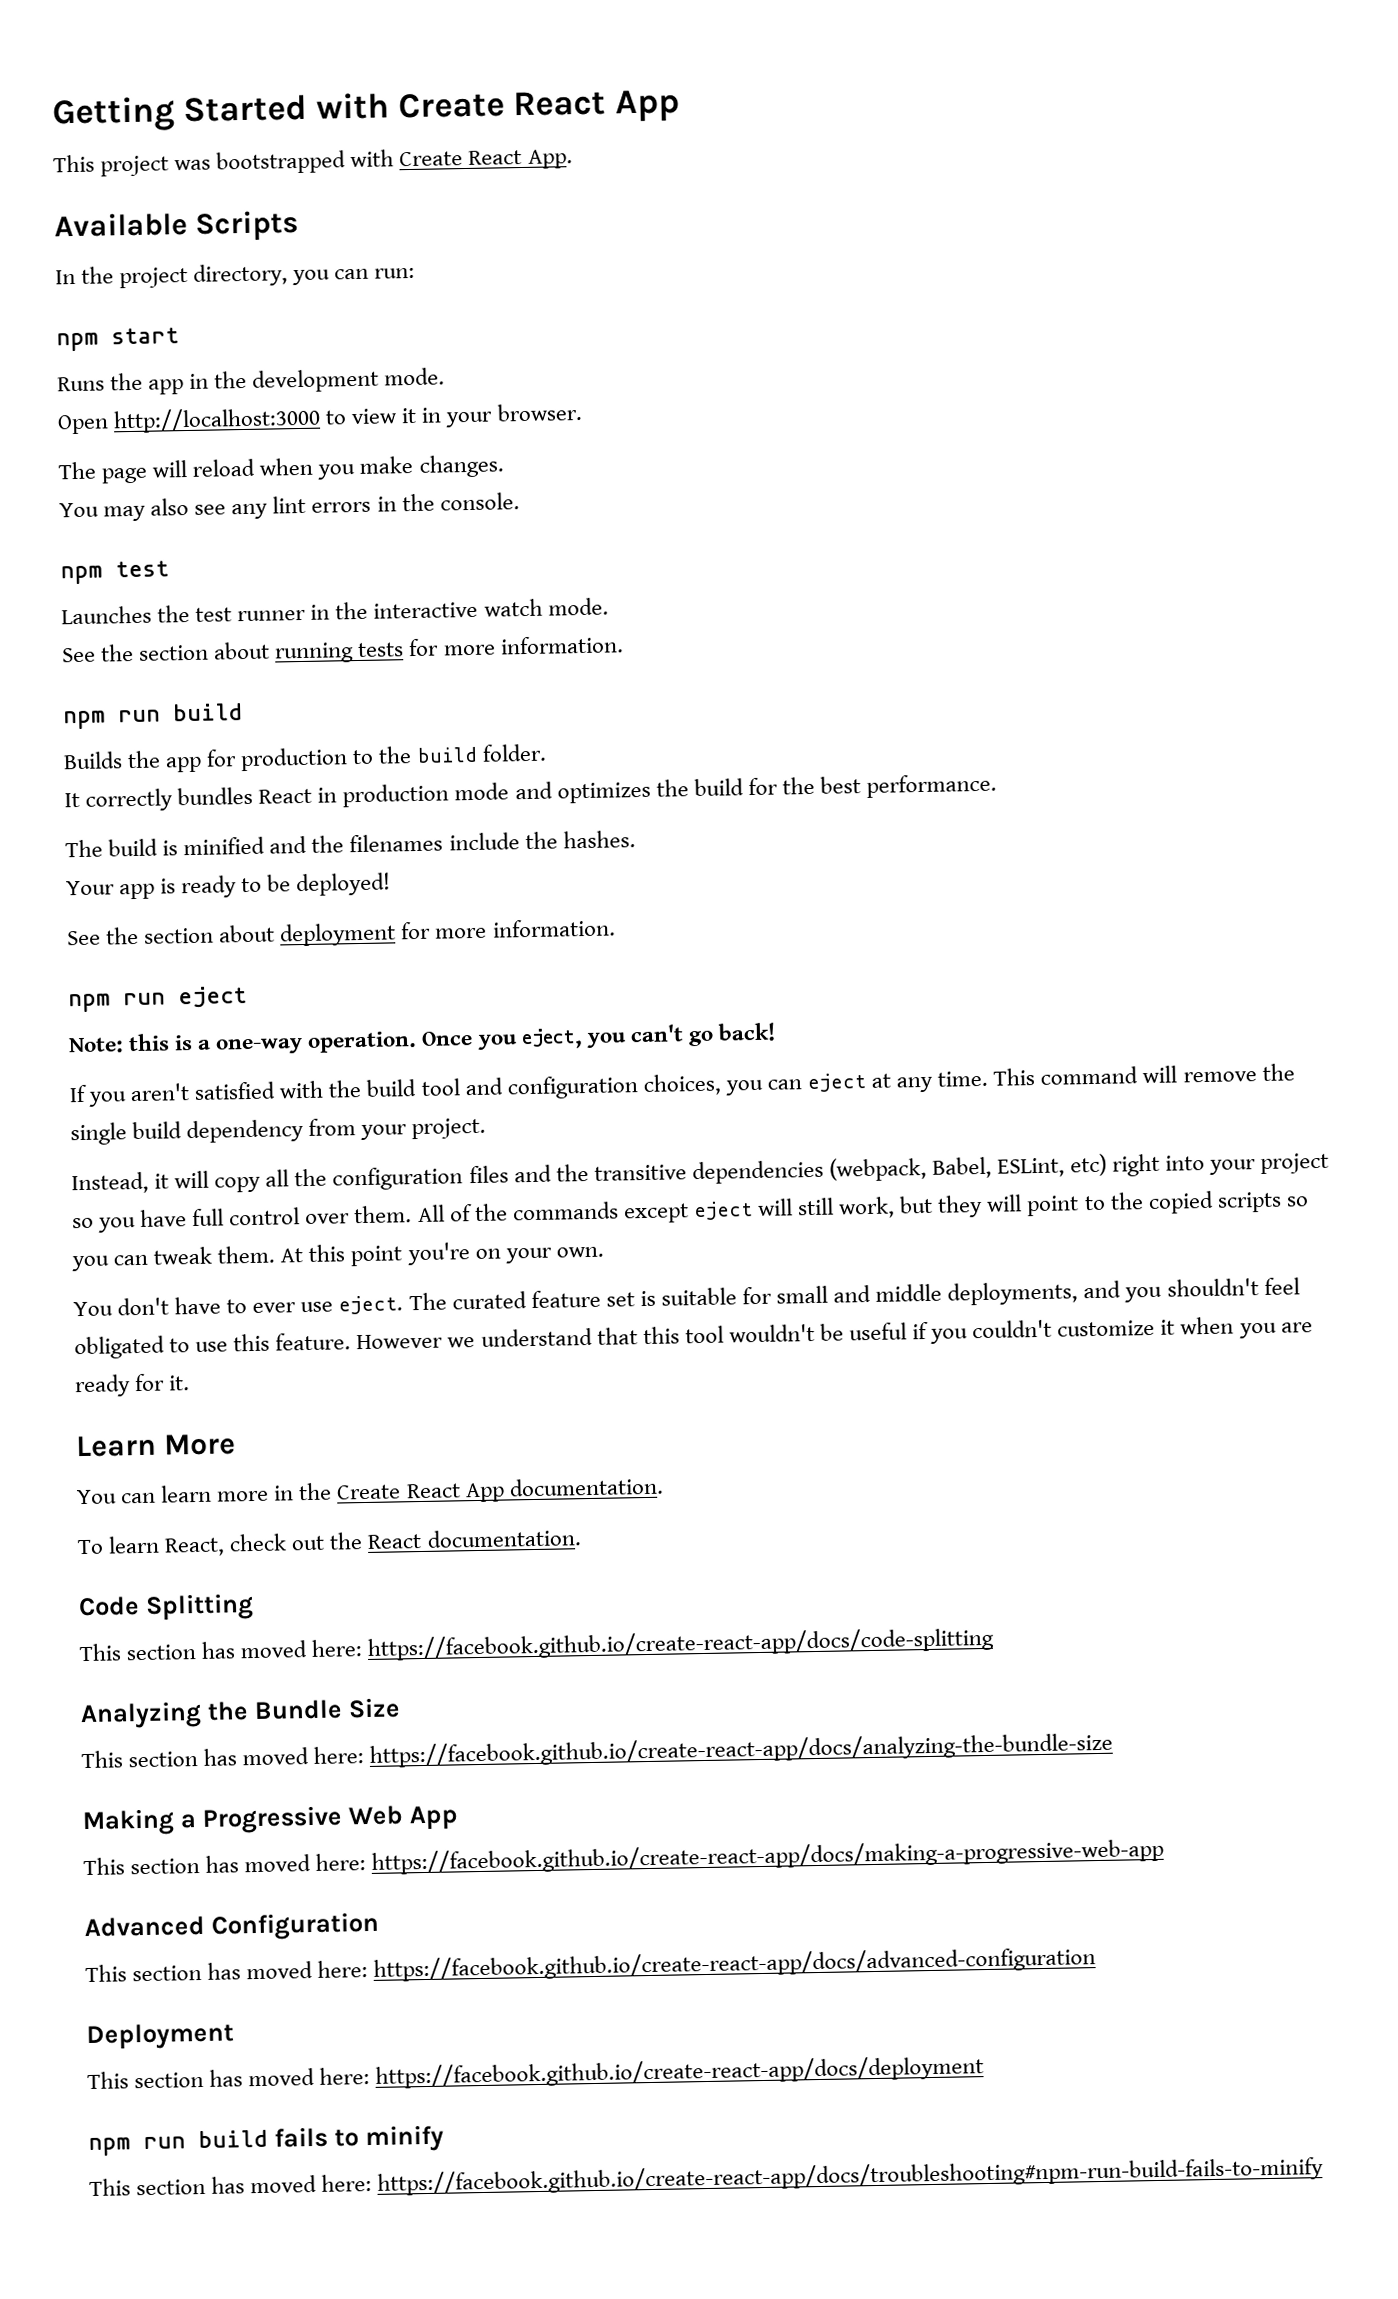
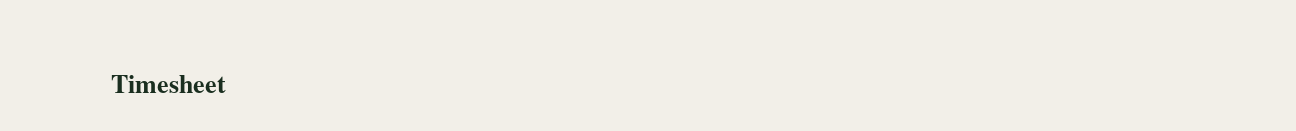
[52,89,680,133] [53,149,573,177] [54,209,300,242] [55,263,416,289] [56,327,179,352] [57,367,446,395] [57,402,582,435] [58,454,504,484] [59,492,520,522] [60,560,169,585] [61,597,609,625] [61,635,624,664] [63,703,243,730] [63,743,547,773] [64,773,998,812] [65,830,636,858] [66,872,392,900] [67,918,616,947] [68,986,247,1013] [68,1022,776,1055] [69,1063,1295,1107] [70,1117,487,1146] [71,1152,1330,1195] [72,1190,1309,1233] [71,1242,604,1272] [73,1277,1300,1317] [74,1316,1313,1360] [74,1373,191,1398] [76,1433,237,1458] [76,1476,664,1505] [77,1528,582,1557] [78,1593,254,1621] [79,1626,995,1662] [80,1697,401,1730] [81,1731,1114,1769] [82,1805,459,1837] [83,1837,1165,1876] [84,1911,379,1941] [85,1946,1097,1983] [86,2022,234,2051] [87,2055,985,2090] [88,2124,444,2157] [89,2156,1325,2197] Getting Started with Create React App // This project was bootstrapped with Create React App. // Available Scripts // In the project directory, you can run: // npm start // Runs the app in the development mode. // Open http://localhost:3000 to view it in your browser. // The page will reload when you make changes. // You may also see any lint errors in the console. // npm test // Launches the test runner in the interactive watch mode. // See the section about running tests for more information. // npm run build // Builds the app for production to the build folder. // It correctly bundles React in production mode and optimizes the build for the best performance. // The build is minified and the filenames include the hashes. // Your app is ready to be deployed! // See the section about deployment for more information. // npm run eject // Note: this is a one-way operation. Once you eject, you can't go back! // If you aren't satisfied with the build tool and configuration choices, you can eject at any time. This command will remove the single build dependency from your project. // Instead, it will copy all the configuration files and the transitive dependencies (webpack, Babel, ESLint, etc) right into your project so you have full control over them. All of the commands except eject will still work, but they will point to the copied scripts so you can tweak them. At this point you're on your own. // You don't have to ever use eject. The curated feature set is suitable for small and middle deployments, and you shouldn't feel obligated to use this feature. However we understand that this tool wouldn't be useful if you couldn't customize it when you are ready for it. // Learn More // You can learn more in the Create React App documentation. // To learn React, check out the React documentation. // Code Splitting // This section has moved here: https://facebook.github.io/create-react-app/docs/code-splitting // Analyzing the Bundle Size // This section has moved here: https://facebook.github.io/create-react-app/docs/analyzing-the-bundle-size // Making a Progressive Web App // This section has moved here: https://facebook.github.io/create-react-app/docs/making-a-progressive-web-app // Advanced Configuration // This section has moved here: https://facebook.github.io/create-react-app/docs/advanced-configuration // Deployment // This section has moved here: https://facebook.github.io/create-react-app/docs/deployment // npm run build fails to minify // This section has moved here: https://facebook.github.io/create-react-app/docs/troubleshooting#npm-run-build-fails-to-minify -> [111,75,226,93] Timesheet

